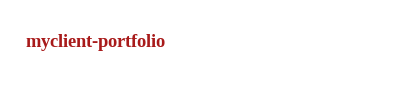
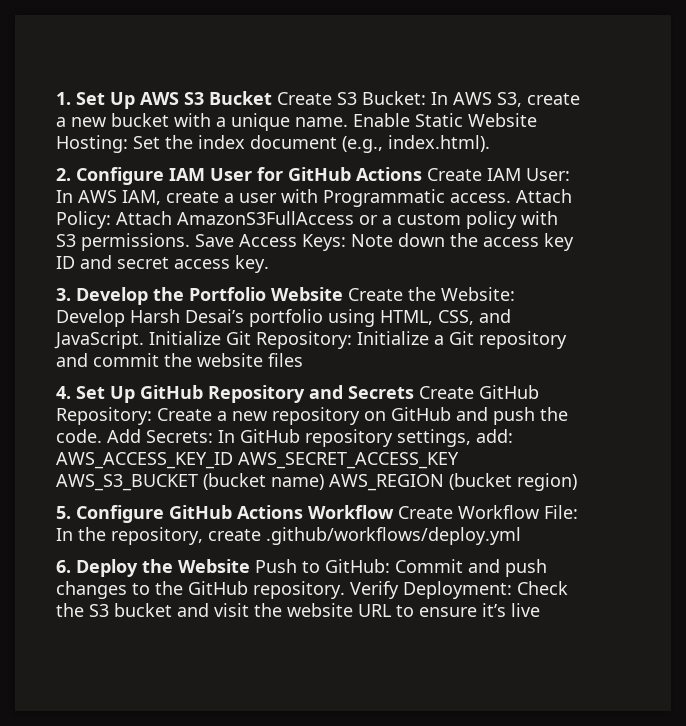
[26,34,165,51] myclient-portfolio -> [56,91,580,109] [56,113,537,131] [56,135,490,153] [56,167,570,185] [56,189,572,207] [56,211,558,229] [56,233,574,251] [56,255,269,273] [56,287,515,305] [56,309,511,327] [54,331,567,349] [56,353,303,367] [56,385,539,403] [56,407,568,425] [56,429,513,447] [56,452,459,469] [56,473,577,491] [56,505,578,523] [56,527,521,545] [56,559,547,577] [56,581,568,599] [56,603,540,617] 1. Set Up AWS S3 Bucket Create S3 Bucket: In AWS S3, create a new bucket with a unique name. Enable Static Website Hosting: Set the index document (e.g., index.html). // 2. Configure IAM User for GitHub Actions Create IAM User: In AWS IAM, create a user with Programmatic access. Attach Policy: Attach AmazonS3FullAccess or a custom policy with S3 permissions. Save Access Keys: Note down the access key ID and secret access key. // 3. Develop the Portfolio Website Create the Website: Develop Harsh Desai’s portfolio using HTML, CSS, and JavaScript. Initialize Git Repository: Initialize a Git repository and commit the website files // 4. Set Up GitHub Repository and Secrets Create GitHub Repository: Create a new repository on GitHub and push the code. Add Secrets: In GitHub repository settings, add: AWS_ACCESS_KEY_ID AWS_SECRET_ACCESS_KEY AWS_S3_BUCKET (bucket name) AWS_REGION (bucket region) // 5. Configure GitHub Actions Workflow Create Workflow File: In the repository, create .github/workflows/deploy.yml // 6. Deploy the Website Push to GitHub: Commit and push changes to the GitHub repository. Verify Deployment: Check the S3 bucket and visit the website URL to ensure it’s live

